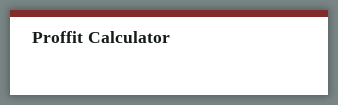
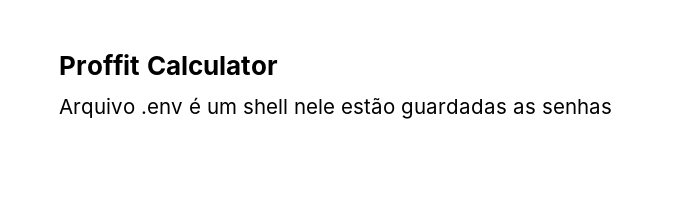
(170, 37) none -> [59,97,612,119] // Arquivo .env é um shell nele estão guardadas as senhas

